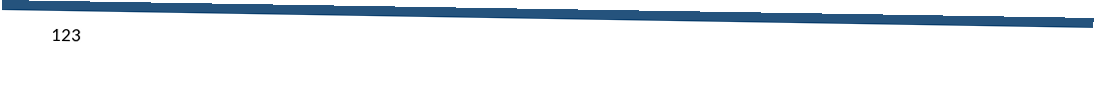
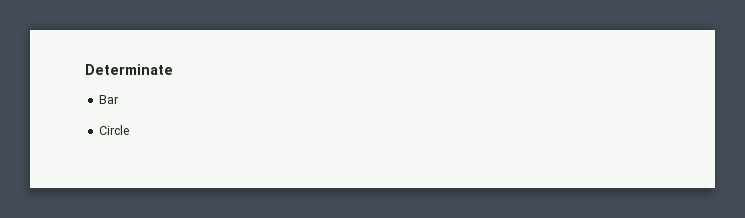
[51,28,82,42] 123 -> [85,64,173,75] [98,95,119,104] [98,125,129,135] Determinate // Bar // Circle

